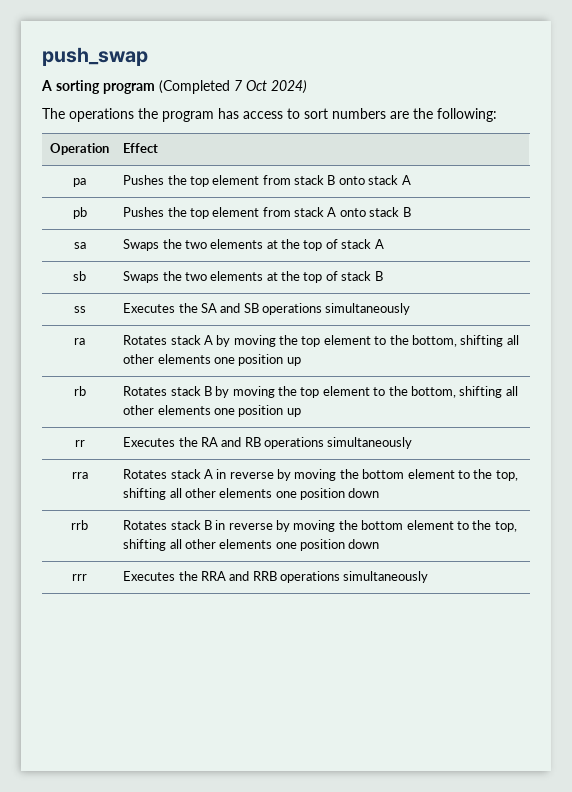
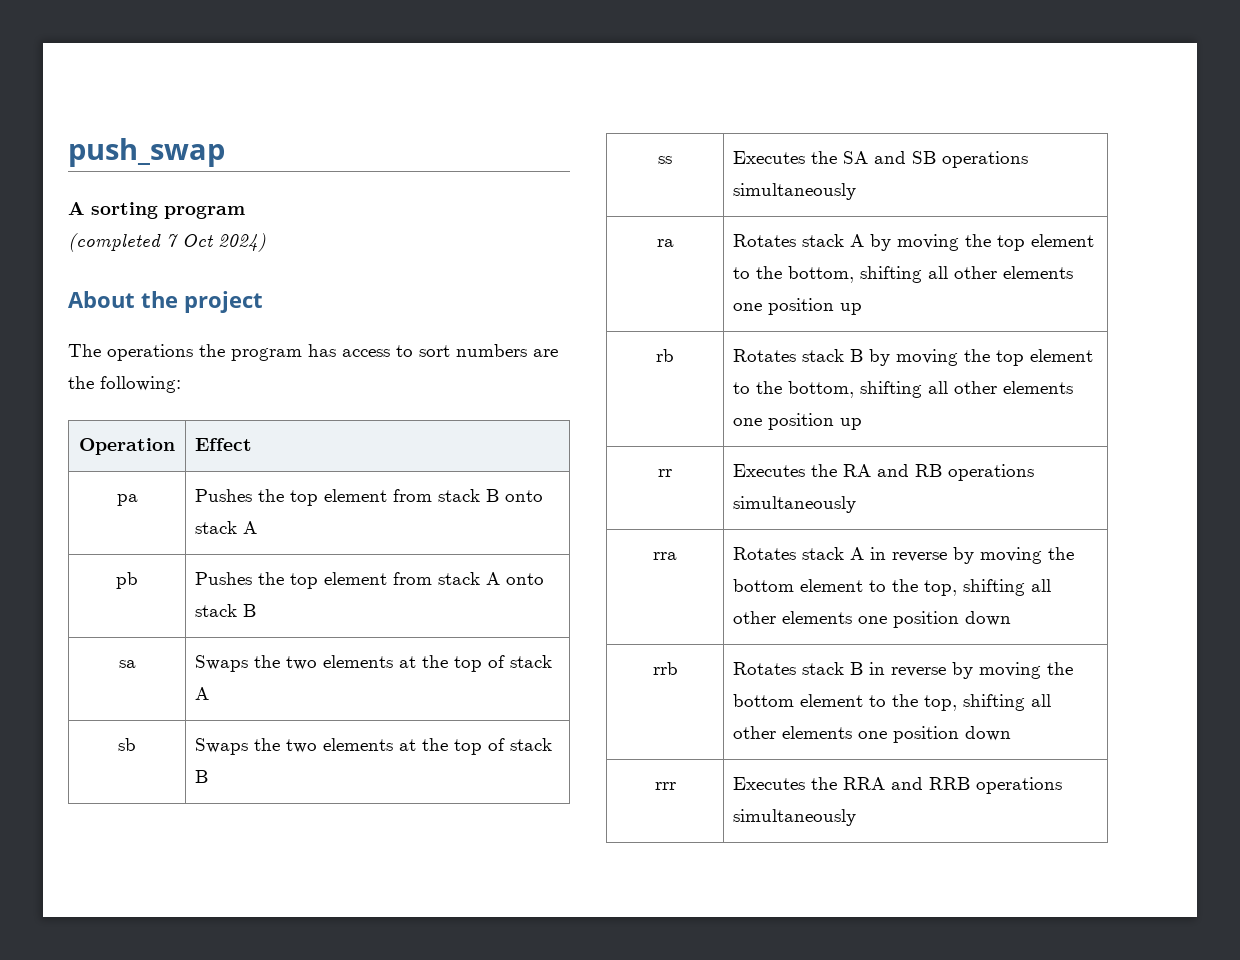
[159,80,230,94] (Completed -> [68,233,161,252] // (completed
(307, 87) none -> [68,291,263,313] // About the project

